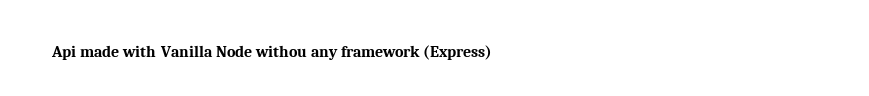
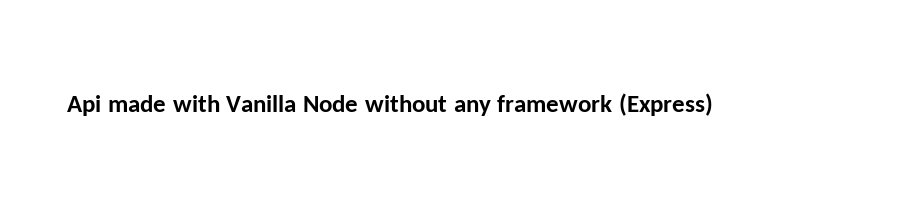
[254,45,307,57] withou -> [364,95,447,112] without

